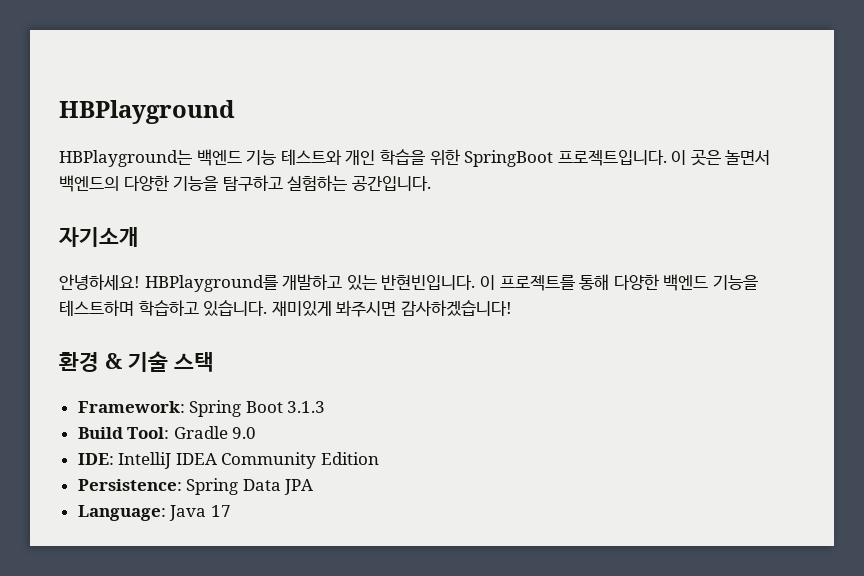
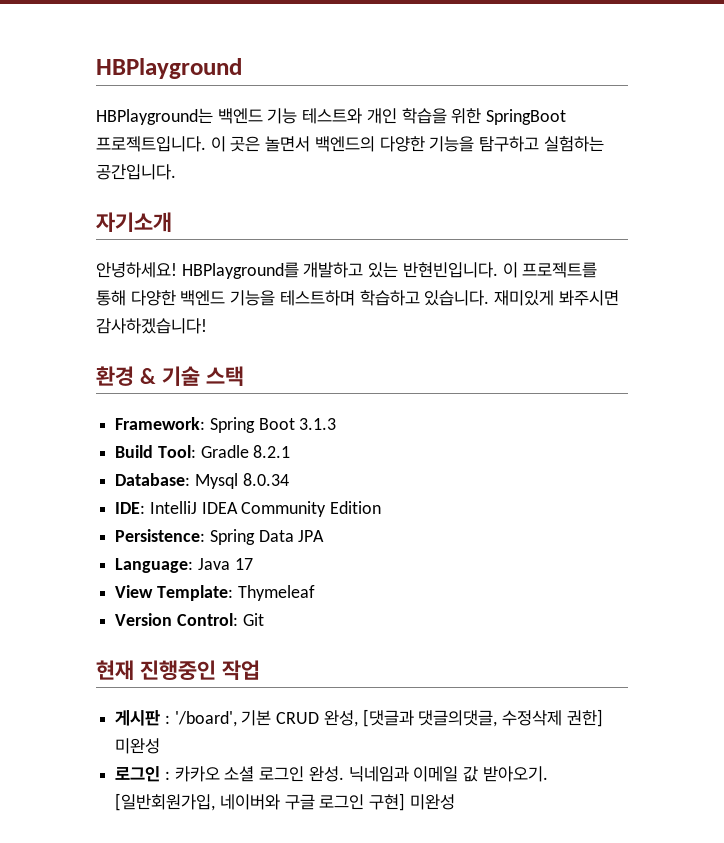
[232,427,257,439] 9.0 -> [253,445,291,458] [115,473,289,489] 8.2.1 // Database: Mysql 8.0.34
(231, 511) none -> [115,585,315,601] [115,613,264,626] [96,660,260,680] [115,709,603,727] [115,738,161,754] [115,766,548,782] [115,793,455,811] // View Template: Thymeleaf // Version Control: Git // 현재 진행중인 작업 // 게시판 : '/board', 기본 CRUD 완성, [댓글과 댓글의댓글, 수정삭제 권한] 미완성 // 로그인 : 카카오 소셜 로그인 완성. 닉네임과 이메일 값 받아오기. [일반회원가입, 네이버와 구글 로그인 구현] 미완성

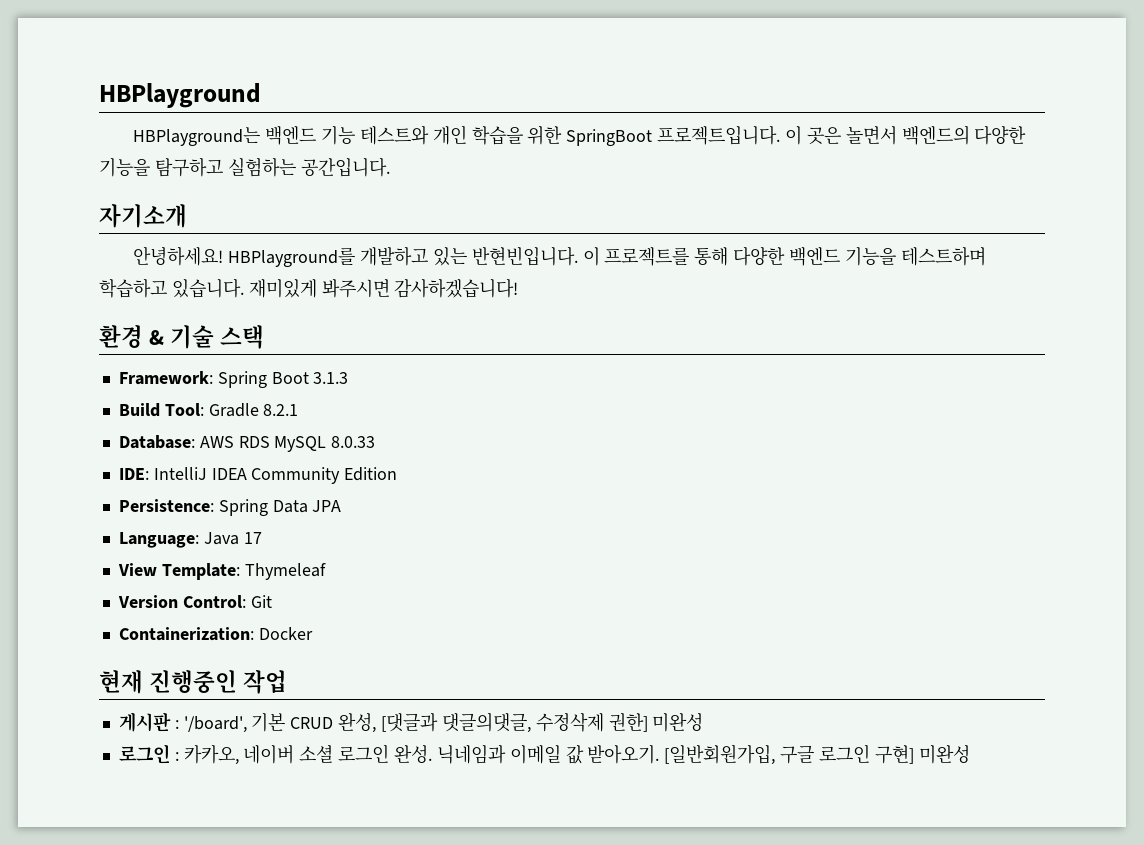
[194,473,289,489] Mysql 8.0.34 -> [199,436,376,452] AWS RDS MySQL 8.0.33
(264, 619) none -> [118,627,313,641] // Containerization: Docker
[174,766,220,782] 카카오 -> [183,745,295,765] 카카오, 네이버
[219,794,280,810] 네이버와 -> (776, 754) none

